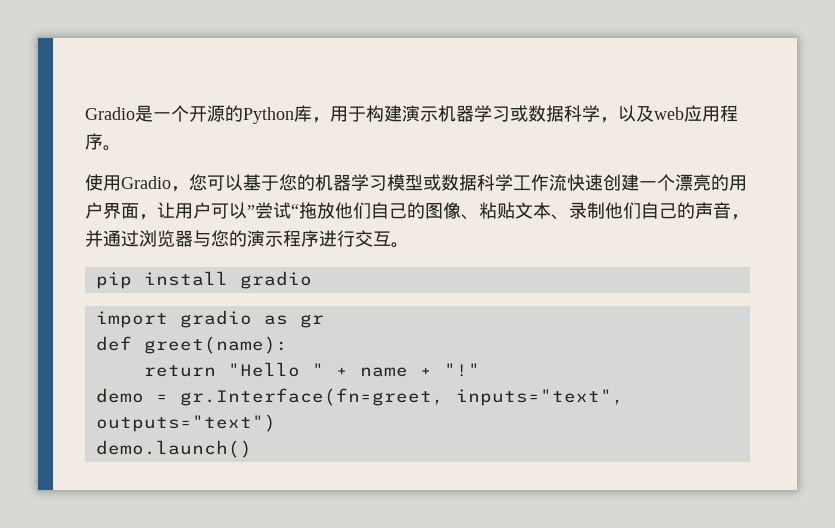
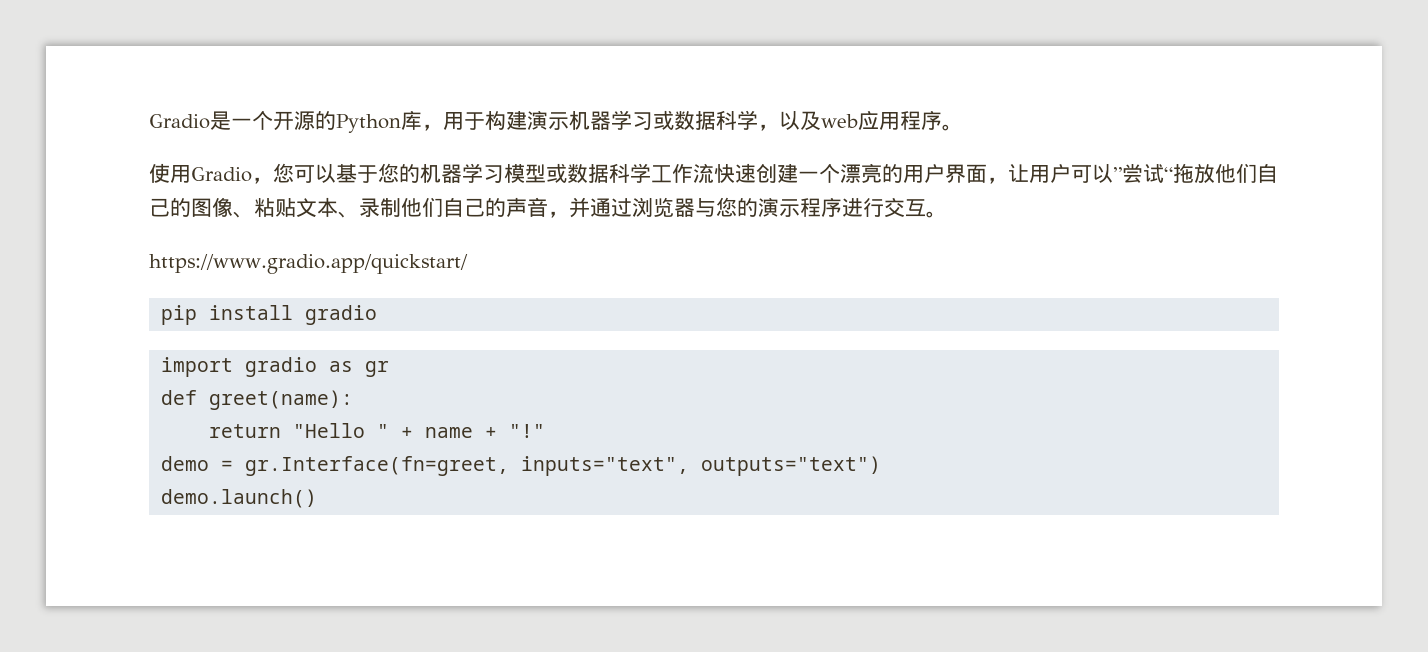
(409, 245) none -> [149,254,468,274] // https://www.gradio.app/quickstart/

